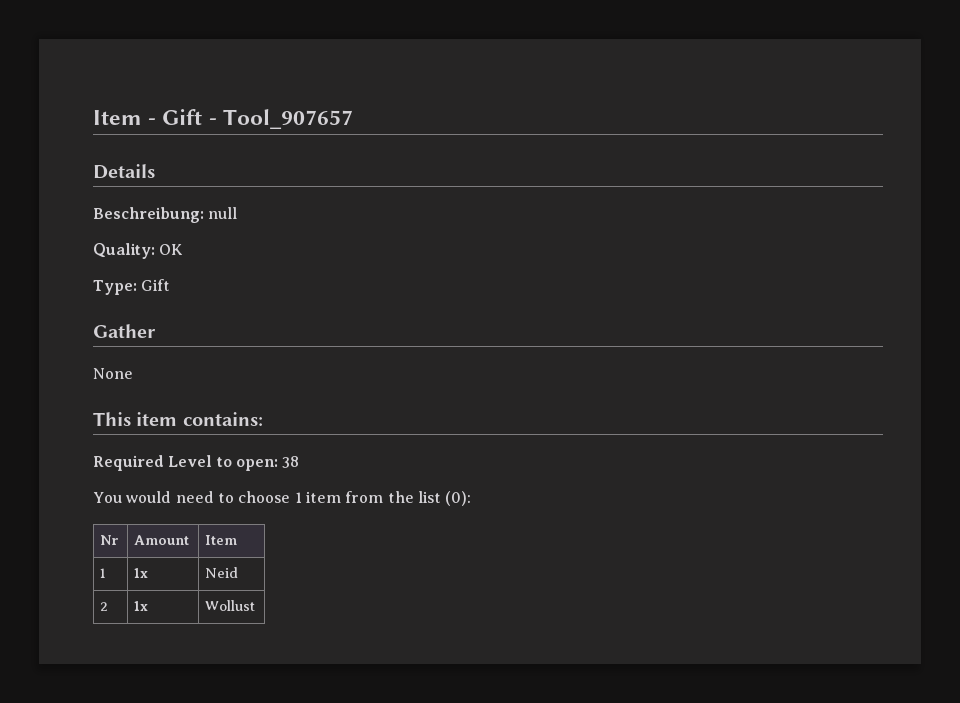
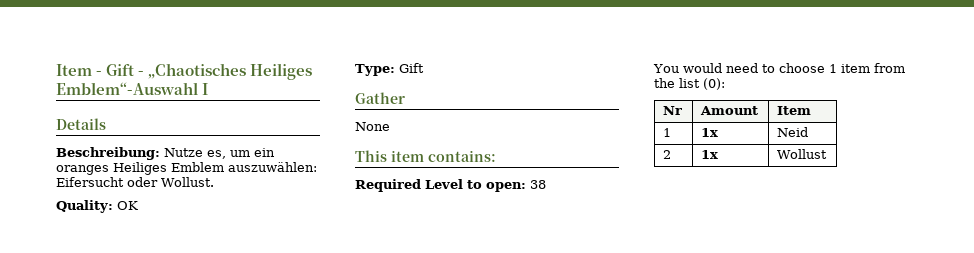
[222,109,353,129] [93,164,155,179] [93,207,238,223] Tool_907657 // Details // Beschreibung: null -> [148,63,313,80] [56,82,209,95] [56,118,106,130] [56,147,275,160] [56,162,317,175] [56,177,214,187] „Chaotisches Heiliges Emblem“-Auswahl I // Details // Beschreibung: Nutze es, um ein oranges Heiliges Emblem auszuwählen: Eifersucht oder Wollust.

